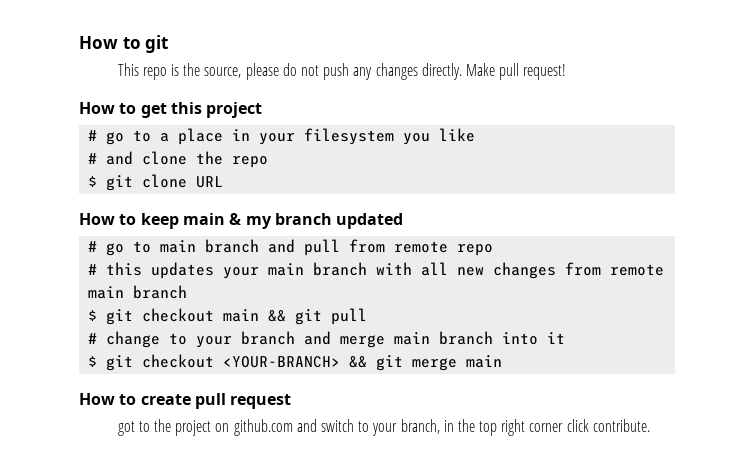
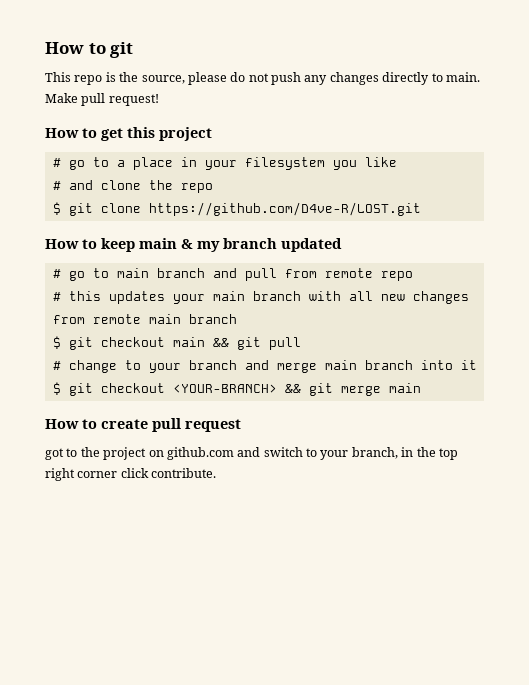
[421,63,462,80] directly. -> [382,72,480,85] directly to main.
[196,176,224,188] URL -> [148,202,421,216] https://github.com/D4ve-R/LOST.git

